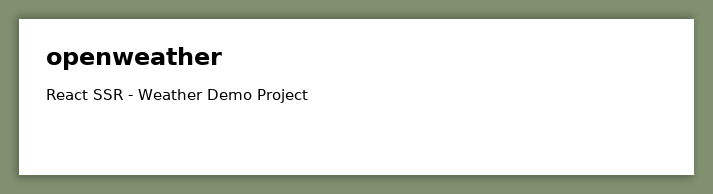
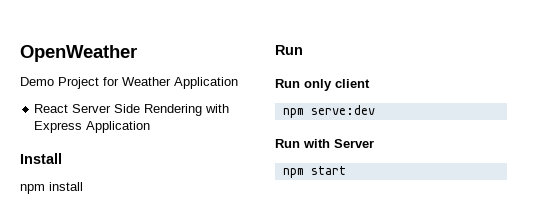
[46,47,222,70] [46,89,308,103] openweather // React SSR - Weather Demo Project -> [20,45,137,62] [20,77,238,89] [34,104,230,116] [34,121,151,133] [20,153,62,164] [20,182,83,194] [275,45,303,55] [275,79,370,91] [282,105,375,118] [275,139,374,148] [282,166,346,178] OpenWeather // Demo Project for Weather Application // React Server Side Rendering with Express Application // Install // npm install // Run // Run only client // npm serve:dev // Run with Server // npm start

